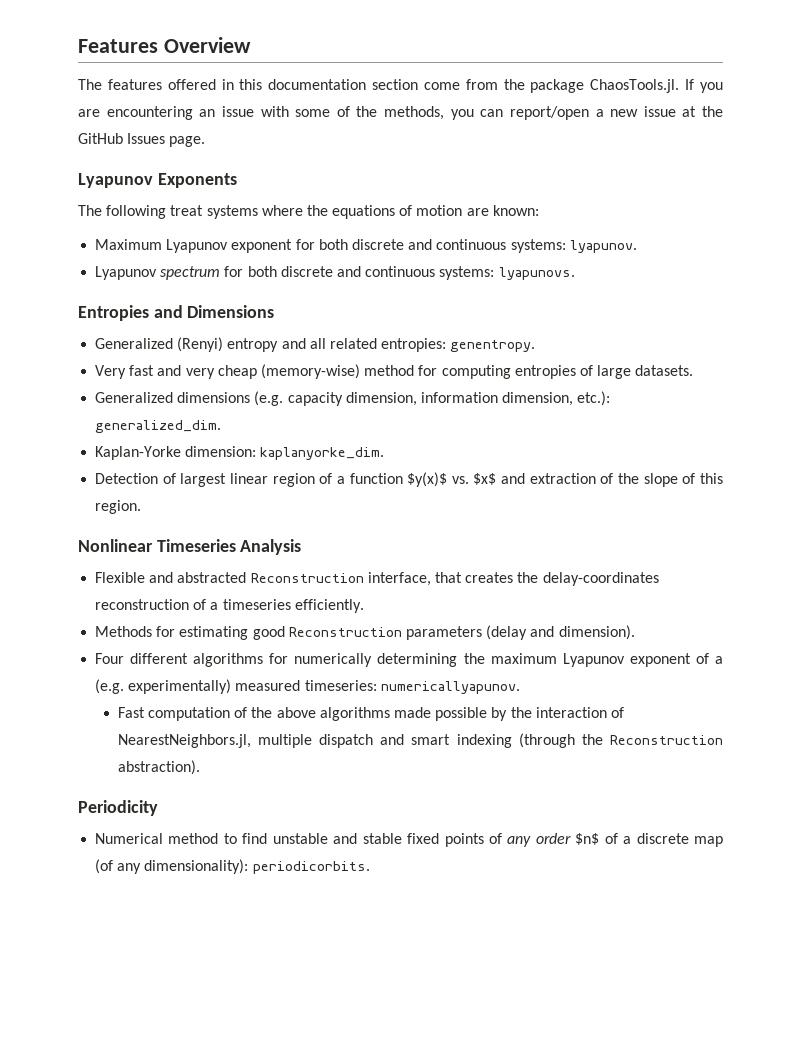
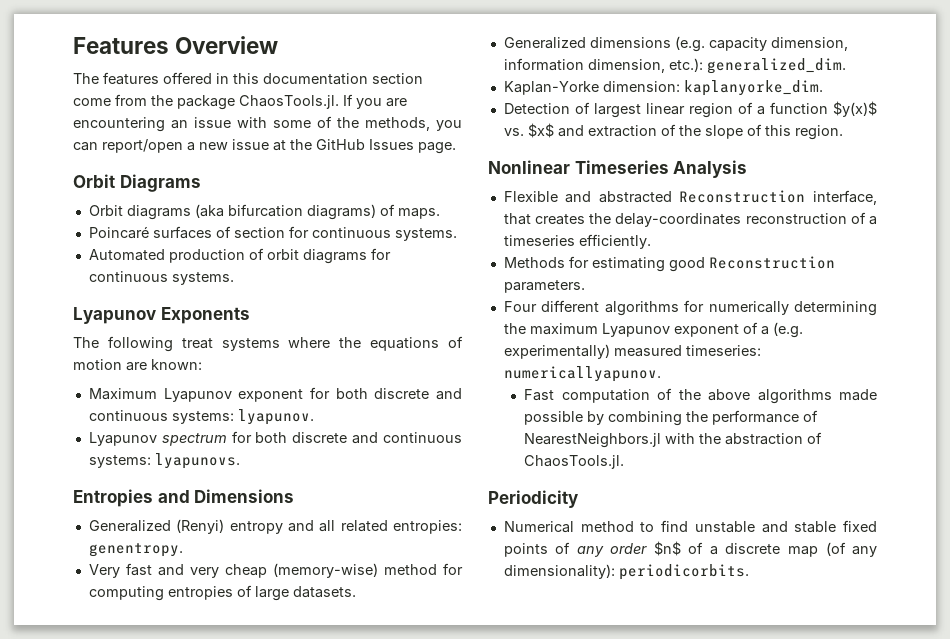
(206, 141) none -> [73,174,201,192] [88,204,440,220] [88,226,457,241] [88,248,391,264] [88,271,234,285] // Orbit Diagrams // Orbit diagrams (aka bifurcation diagrams) of maps. // Poincaré surfaces of section for continuous systems. // Automated production of orbit diagrams for continuous systems.
[405,625,635,640] parameters (delay and dimension). -> [503,280,585,293] parameters.
[510,707,624,718] [117,733,723,748] [117,760,200,775] the interaction of NearestNeighbors.jl, multiple dispatch and smart indexing (through the Reconstruction abstraction). -> [608,410,819,426] [524,432,823,448] [524,455,625,469] combining the performance of NearestNeighbors.jl with the abstraction of ChaosTools.jl.

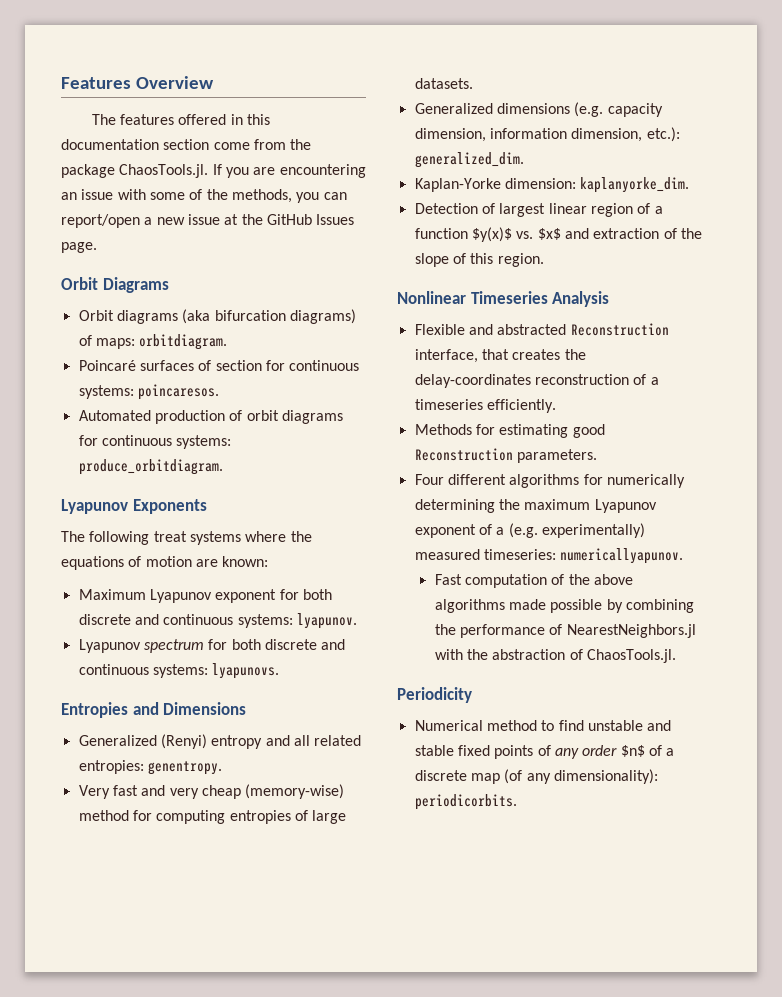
[397,208,440,219] maps. -> [95,334,228,350] maps: orbitdiagram.
[394,228,457,241] systems. -> [78,384,219,400] systems: poincaresos.
[171,272,234,285] systems. -> [176,435,232,449] [78,459,223,475] systems: produce_orbitdiagram.

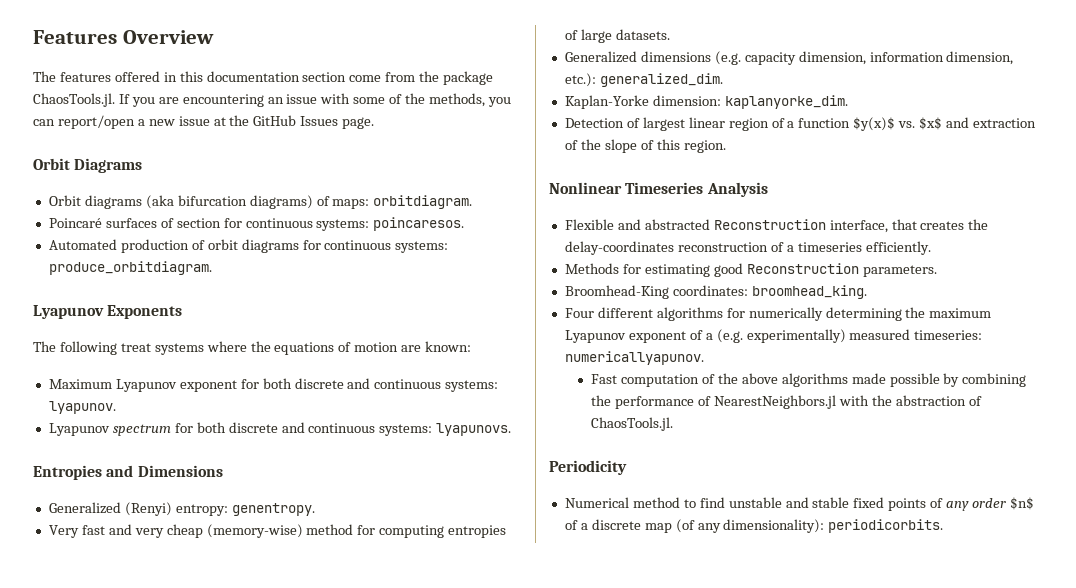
[211,735,362,749] [78,760,144,774] entropy and all related entropies: -> [175,504,228,516] entropy:
(597, 456) none -> [564,285,867,299] // Broomhead-King coordinates: broomhead_king.

